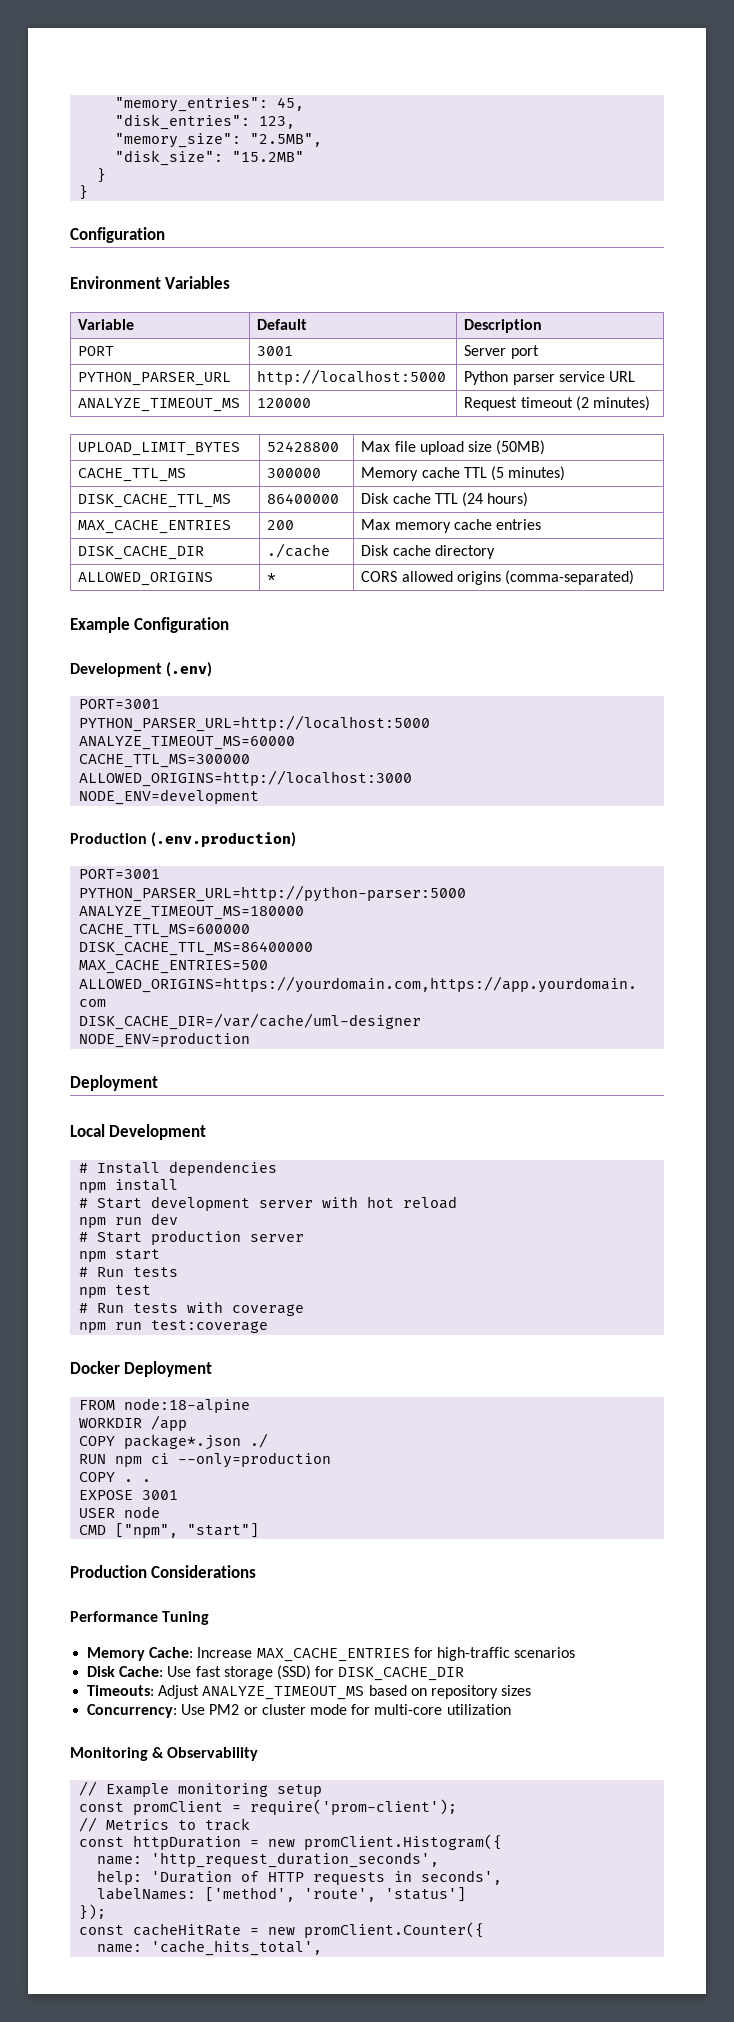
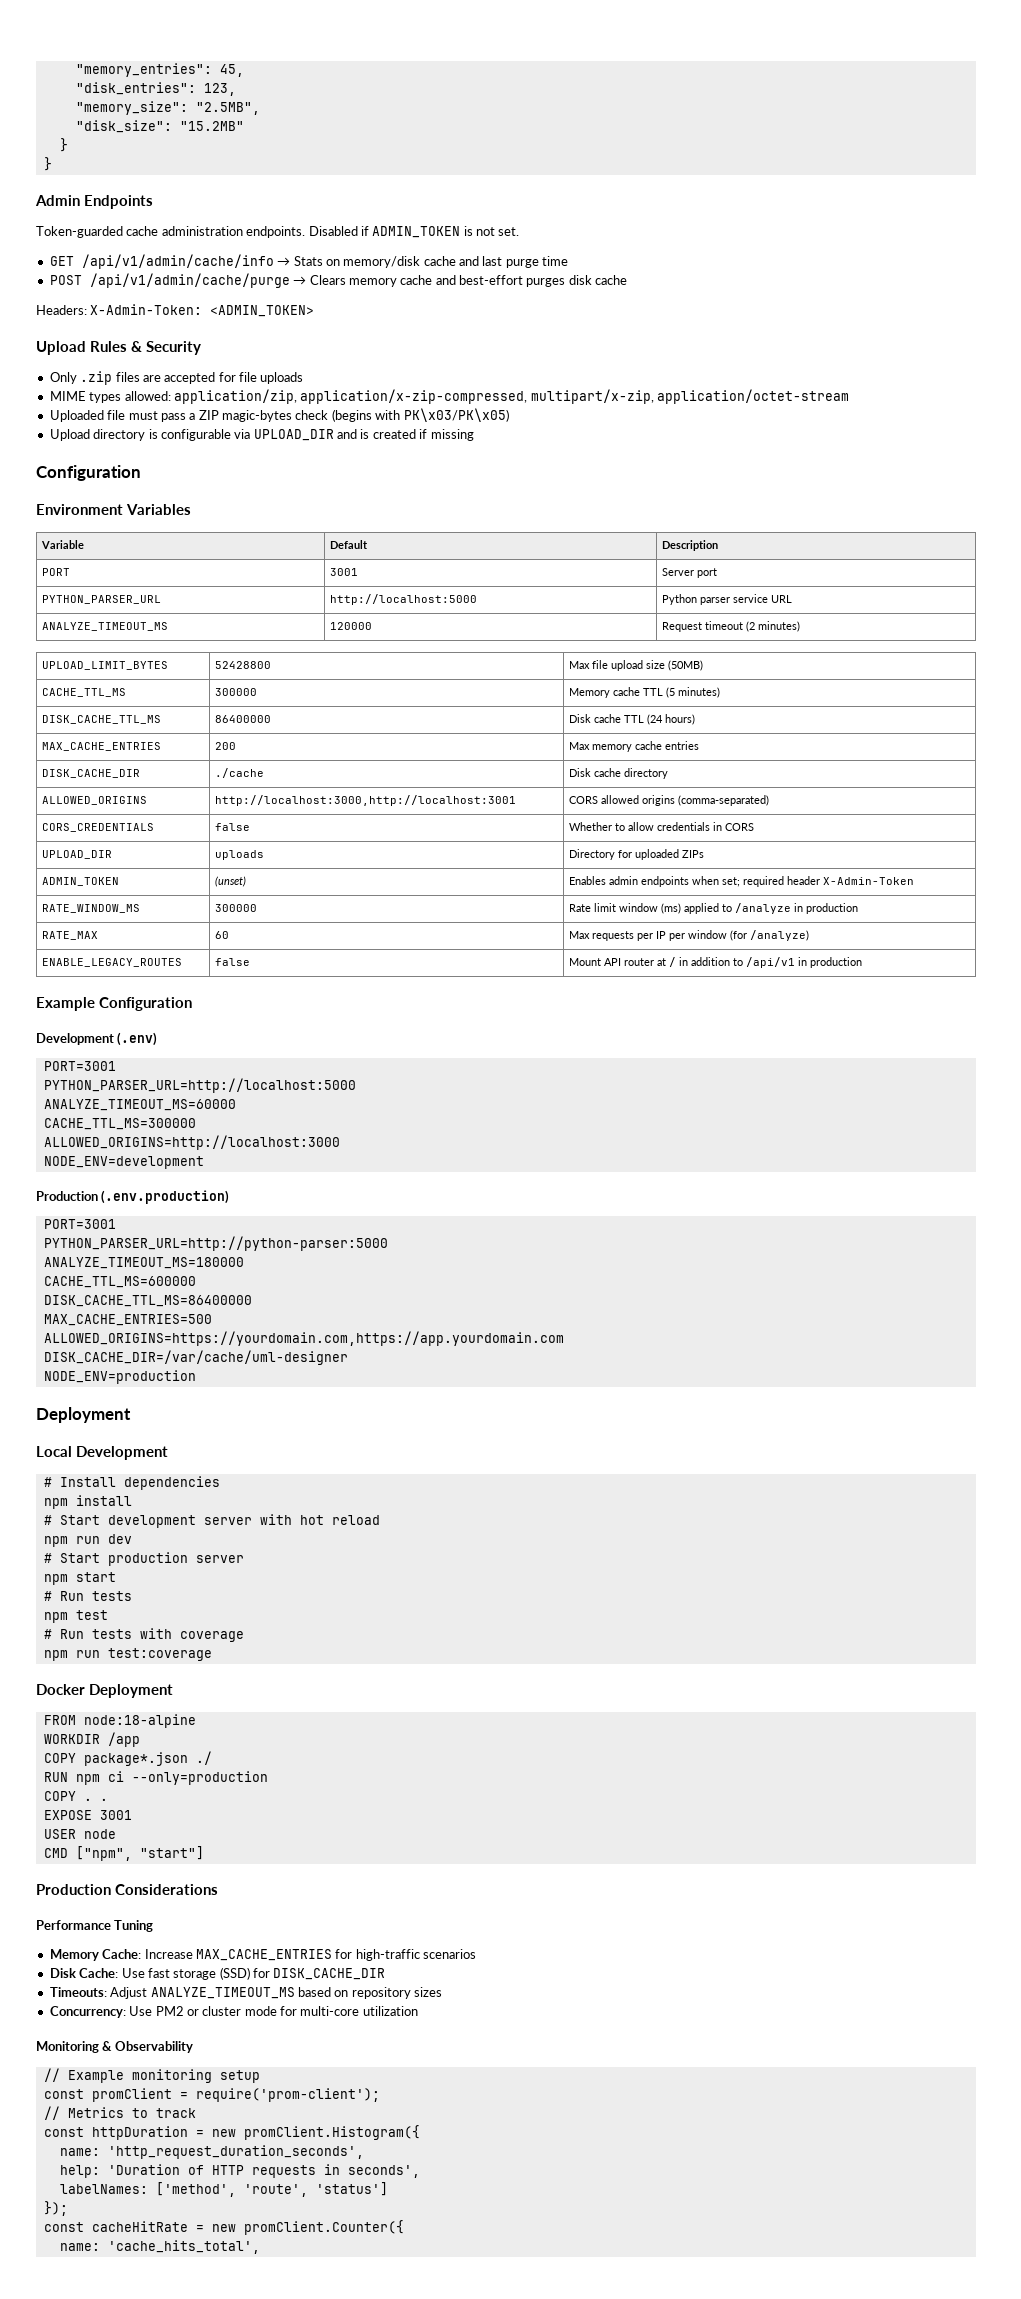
(89, 192) none -> [35,195,153,209] [36,226,520,238] [49,254,569,269] [49,273,628,288] [36,304,315,317] [36,341,201,355] [49,371,304,385] [49,389,849,404] [49,408,509,422] [49,429,474,441] // Admin Endpoints // Token-guarded cache administration endpoints. Disabled if ADMIN_TOKEN is not set. // GET /api/v1/admin/cache/info → Stats on memory/disk cache and last purge time // POST /api/v1/admin/cache/purge → Clears memory cache and best-effort purges disk cache // Headers: X-Admin-Token: <ADMIN_TOKEN> // Upload Rules & Security // Only .zip files are accepted for file uploads // MIME types allowed: application/zip, application/x-zip-compressed, multipart/x-zip, application/octet-stream // Uploaded file must pass a ZIP magic-bytes check (begins with PK\x03/PK\x05) // Upload directory is configurable via UPLOAD_DIR and is created if missing
[267,573,277,582] * -> [215,795,517,806] http://localhost:3000,http://localhost:3001
(635, 577) none -> [42,823,155,832] [215,823,251,831] [569,822,755,831] [42,850,113,859] [215,850,265,860] [569,849,705,860] [42,877,120,886] [215,876,247,887] [569,876,915,887] [42,904,141,913] [215,904,258,912] [569,903,859,914] [42,931,99,940] [215,931,230,939] [569,930,810,941] [42,958,183,967] [215,958,251,966] [569,957,863,968] // CORS_CREDENTIALS | false | Whether to allow credentials in CORS // UPLOAD_DIR | uploads | Directory for uploaded ZIPs // ADMIN_TOKEN | (unset) | Enables admin endpoints when set; required header X-Admin-Token // RATE_WINDOW_MS | 300000 | Rate limit window (ms) applied to /analyze in production // RATE_MAX | 60 | Max requests per IP per window (for /analyze) // ENABLE_LEGACY_ROUTES | false | Mount API router at / in addition to /api/v1 in production

